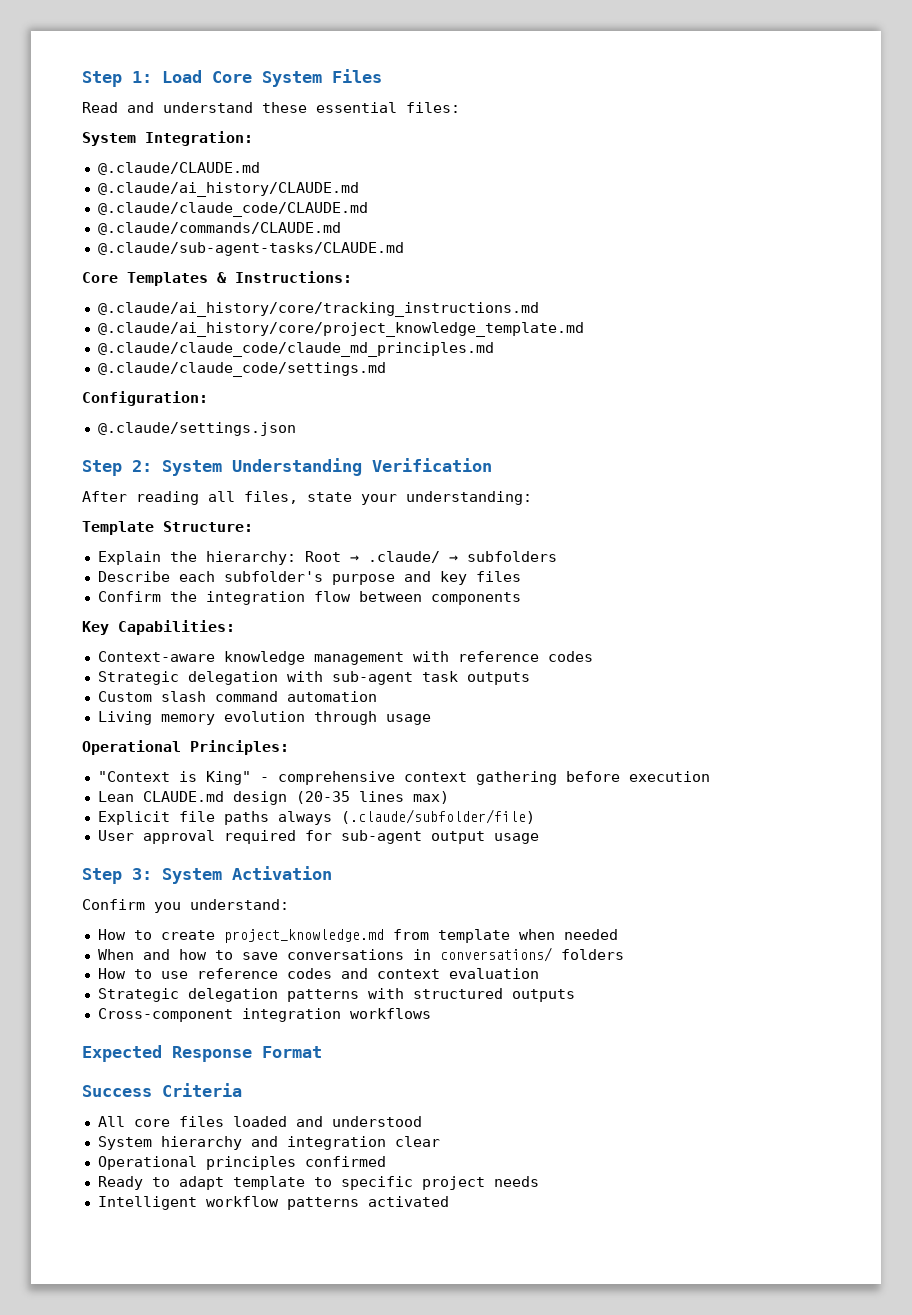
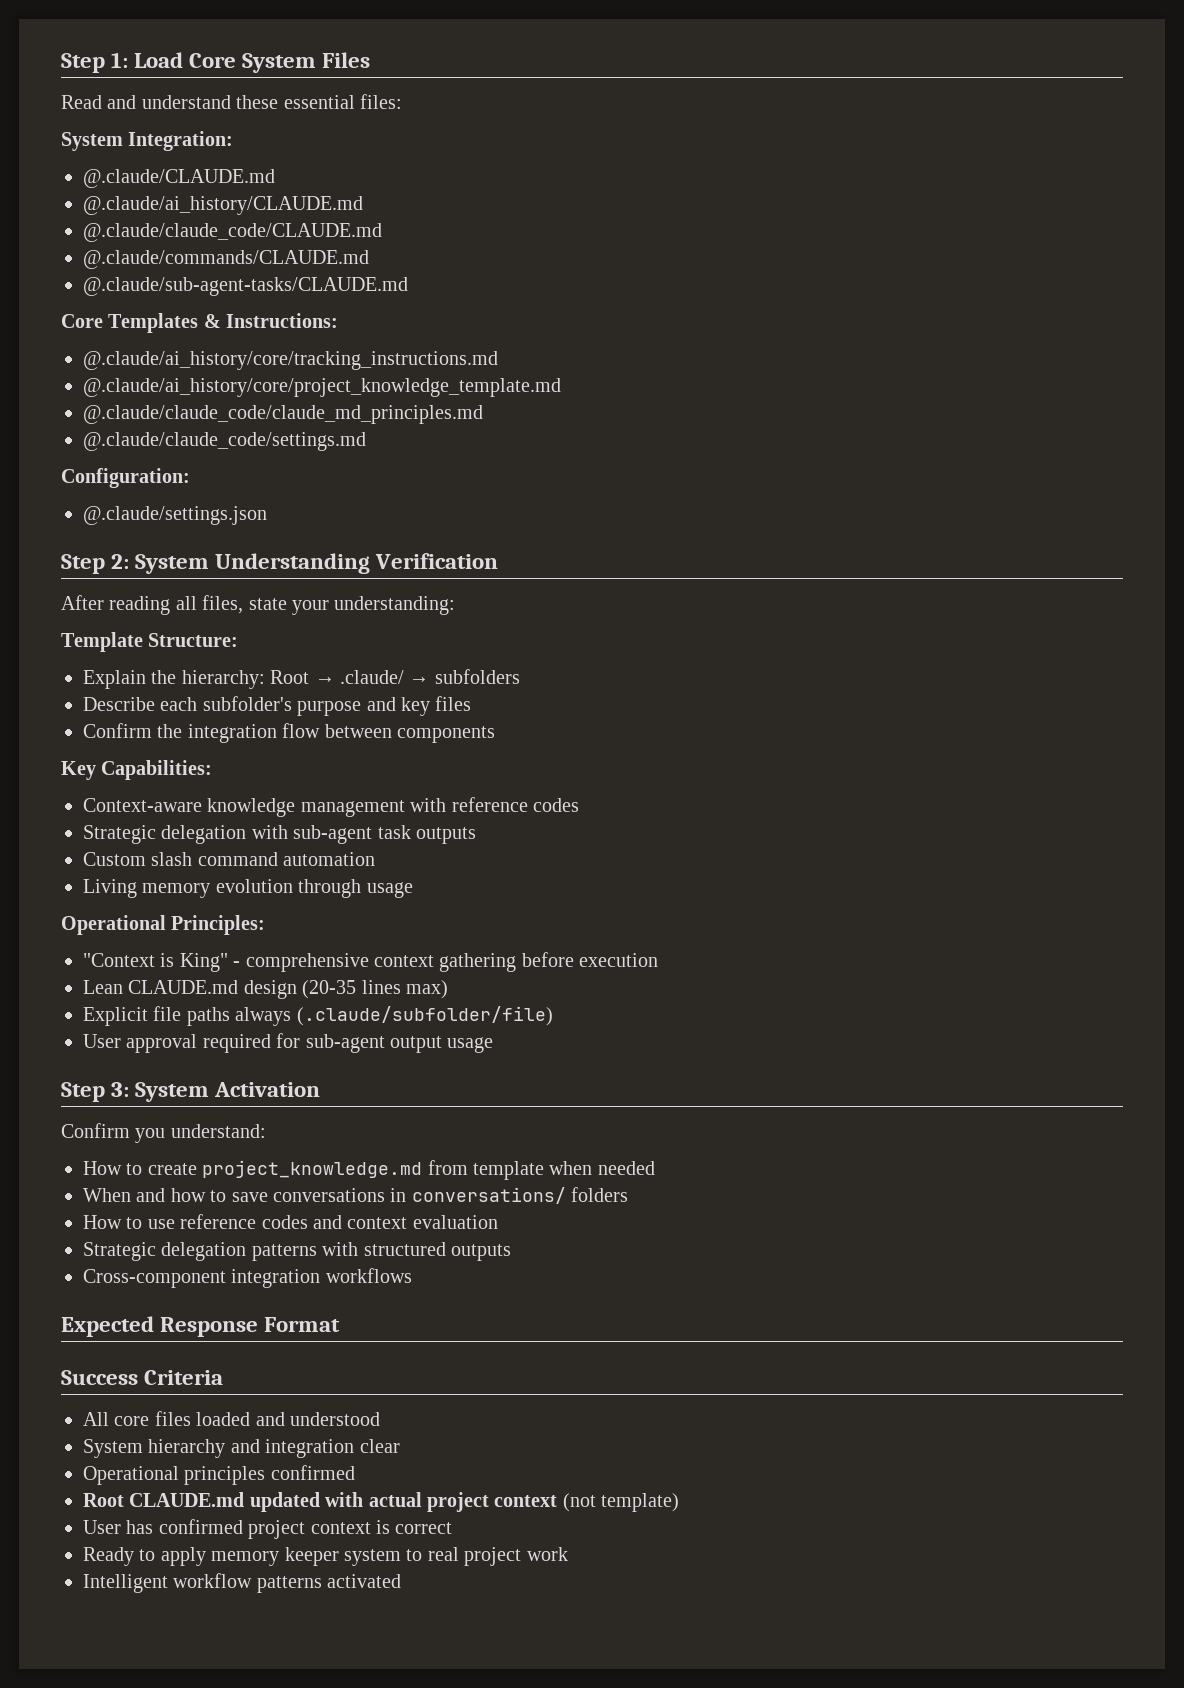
[97,1176,539,1190] Ready to adapt template to specific project needs -> [83,1492,680,1512] [83,1519,453,1539] [83,1547,568,1566] Root CLAUDE.md updated with actual project context (not template) // User has confirmed project context is correct // Ready to apply memory keeper system to real project work

